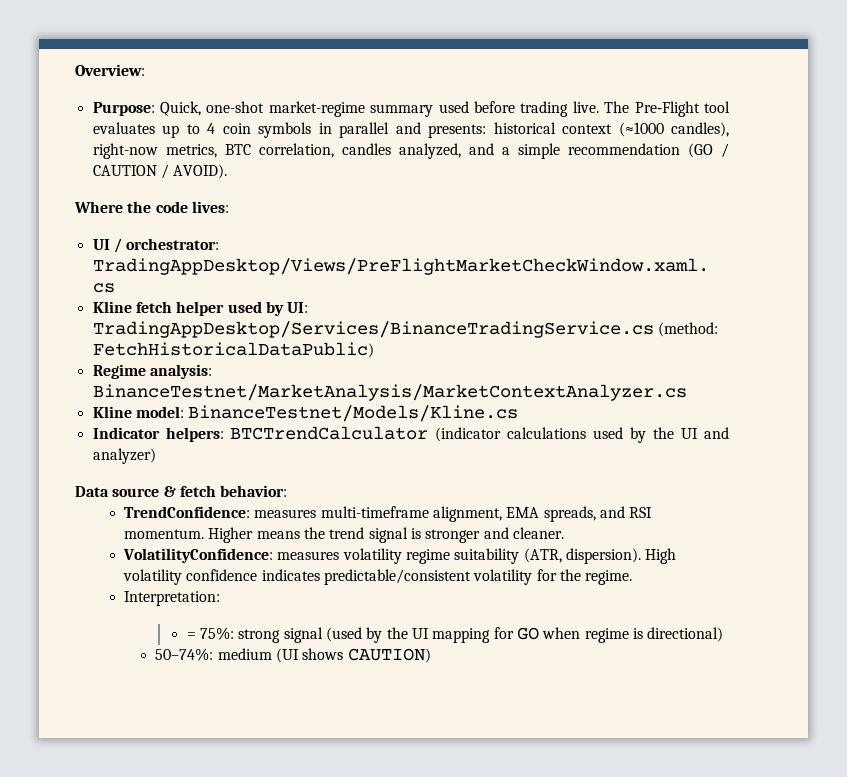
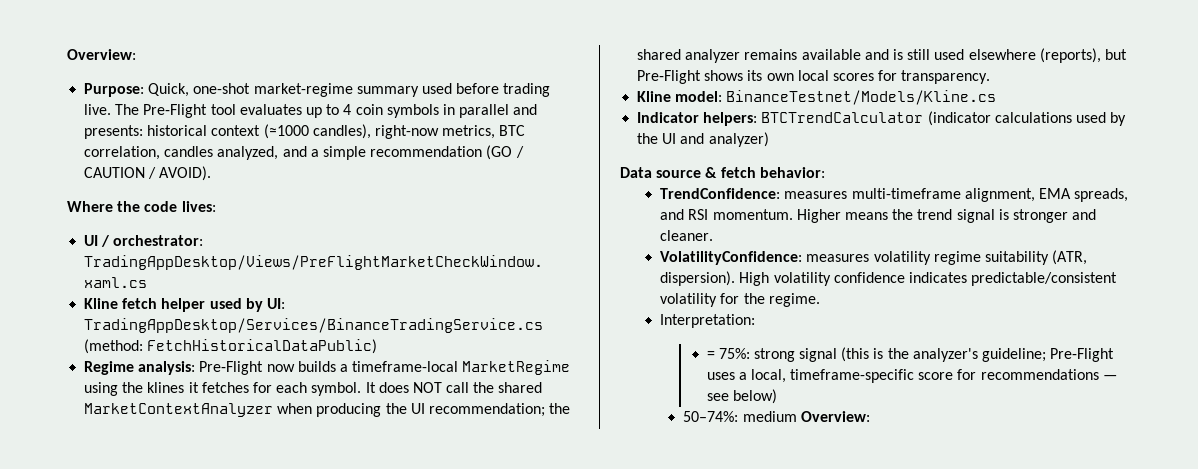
[92,384,687,401] BinanceTestnet/MarketAnalysis/MarketContextAnalyzer.cs -> [199,360,571,375] [84,382,543,396] [84,403,571,417] [637,48,1127,63] [637,70,991,84] Pre‑Flight now builds a timeframe-local MarketRegime using the klines it fetches for each symbol. It does NOT call the shared MarketContextAnalyzer when producing the UI recommendation; the shared analyzer remains available and is still used elsewhere (reports), but Pre‑Flight shows its own local scores for transparency.
[326,627,724,643] (used by the UI mapping for GO when regime is directional) -> [841,347,1115,362] [706,369,1117,383] [706,389,777,404] (this is the analyzer's guideline; Pre‑Flight uses a local, timeframe-specific score for recommendations — see below)
[276,648,431,663] (UI shows CAUTION) -> [800,411,870,422] Overview:

